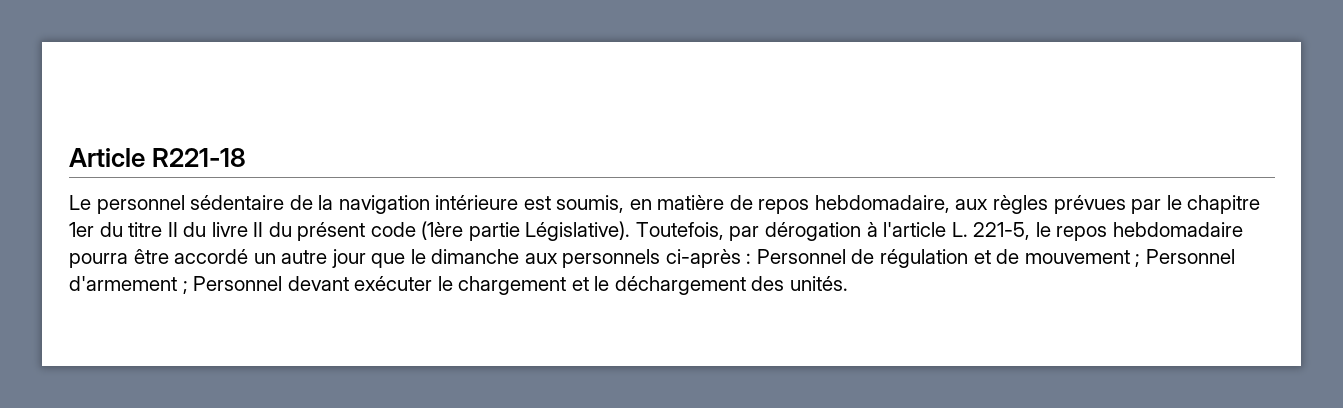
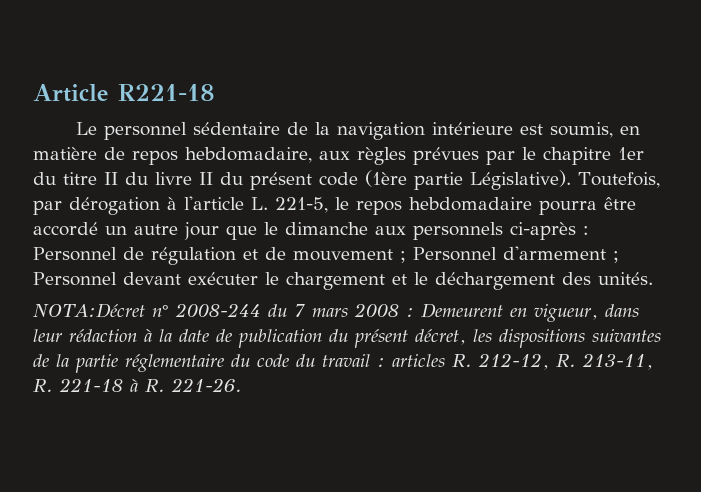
(848, 283) none -> [33,303,639,322] [33,329,661,348] [33,353,653,373] [33,378,242,393] // NOTA:Décret n° 2008-244 du 7 mars 2008 : Demeurent en vigueur, dans leur rédaction à la date de publication du présent décret, les dispositions suivantes de la partie réglementaire du code du travail : articles R. 212-12, R. 213-11, R. 221-18 à R. 221-26.

